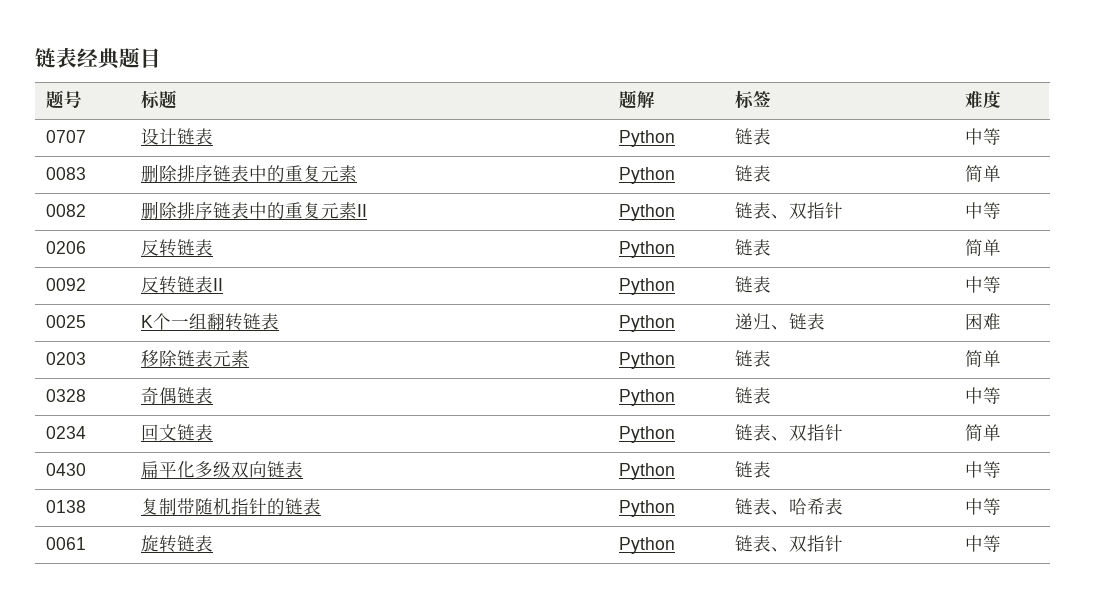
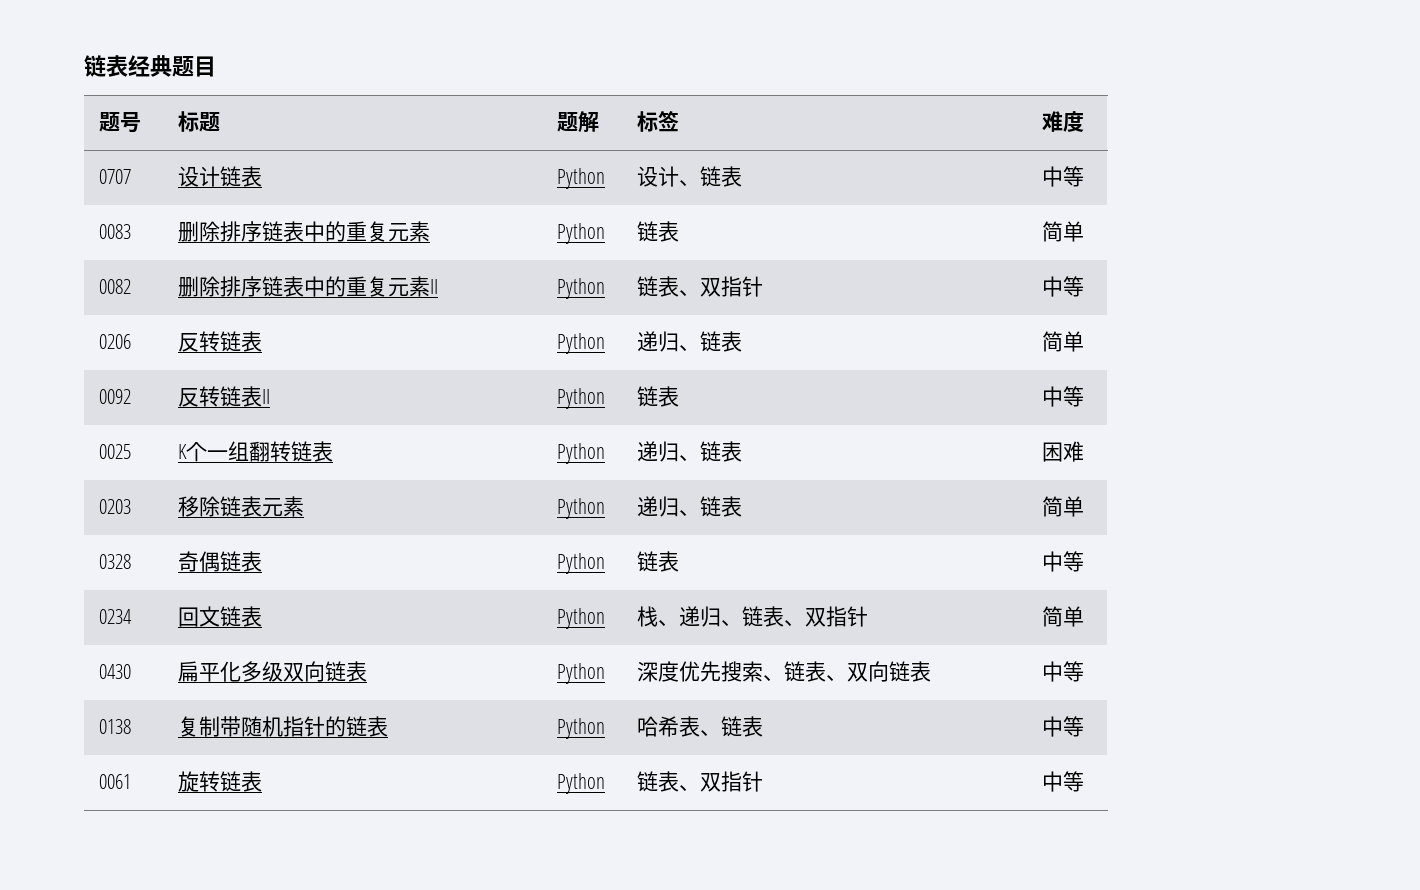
(675, 138) none -> [636,166,700,187] 设计、
(675, 249) none -> [636,331,700,352] 递归、
(675, 360) none -> [636,496,700,517] 递归、
(675, 434) none -> [636,606,742,627] 栈、递归、
(675, 471) none -> [636,661,889,682] 深度优先搜索、链表、双向
[734,498,825,515] 链表、哈希 -> [636,716,742,737] 哈希表、链

